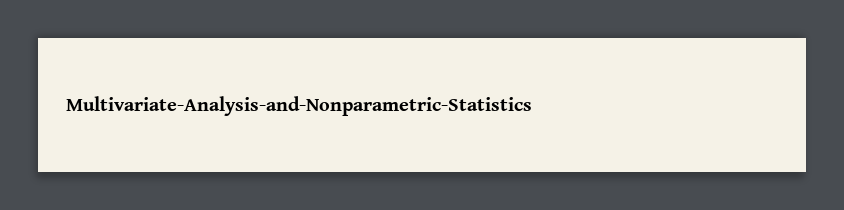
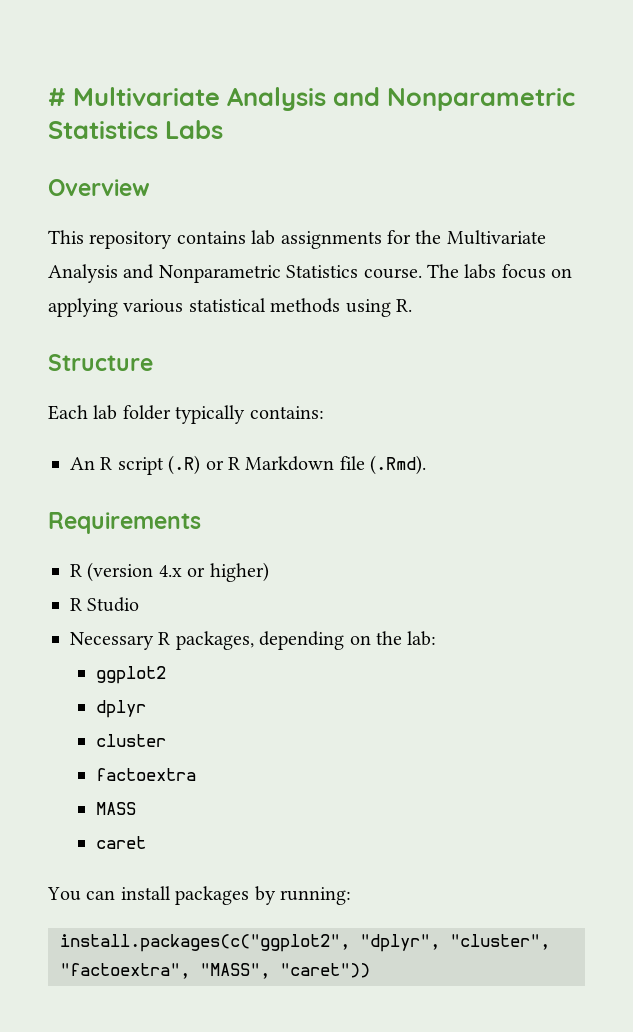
[66,96,532,116] Multivariate-Analysis-and-Nonparametric-Statistics -> [48,87,575,111] [48,120,223,139] [48,179,150,196] [48,230,546,249] [48,264,573,283] [48,298,412,317] [48,354,153,371] [48,405,324,424] [70,455,427,475] [48,512,201,534] [70,562,269,582] [70,597,140,612] [70,631,437,650] [96,666,167,684] [96,700,147,718] [96,734,167,747] [96,768,197,781] [96,802,137,815] [96,836,147,849] [47,886,351,905] [60,934,550,952] [60,963,370,979] # Multivariate Analysis and Nonparametric Statistics Labs // Overview // This repository contains lab assignments for the Multivariate Analysis and Nonparametric Statistics course. The labs focus on applying various statistical methods using R. // Structure // Each lab folder typically contains: // An R script (.R) or R Markdown file (.Rmd). // Requirements // R (version 4.x or higher) // R Studio // Necessary R packages, depending on the lab: // ggplot2 // dplyr // cluster // factoextra // MASS // caret // You can install packages by running: // install.packages(c("ggplot2", "dplyr", "cluster", "factoextra", "MASS", "caret"))

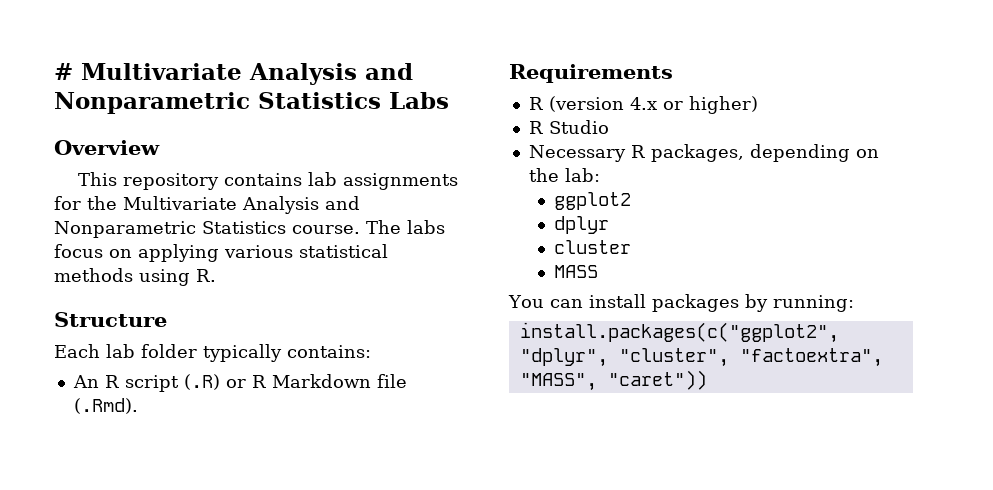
[96,768,197,781] // factoextra -> (631, 247) none
[96,836,147,849] // caret -> (598, 271) none

